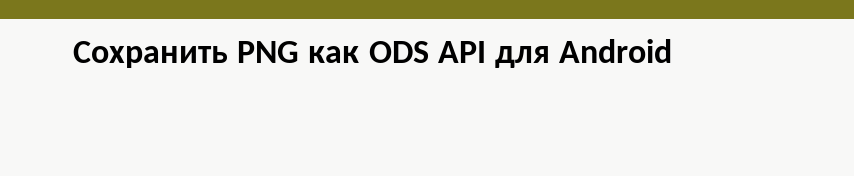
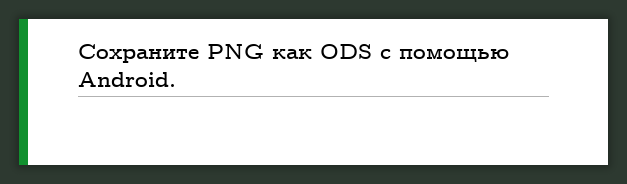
[73,41,228,68] Сохранить -> [78,44,199,63] Сохраните
[437,39,673,68] API для Android -> [380,49,509,62] [78,72,176,87] с помощью Android.

